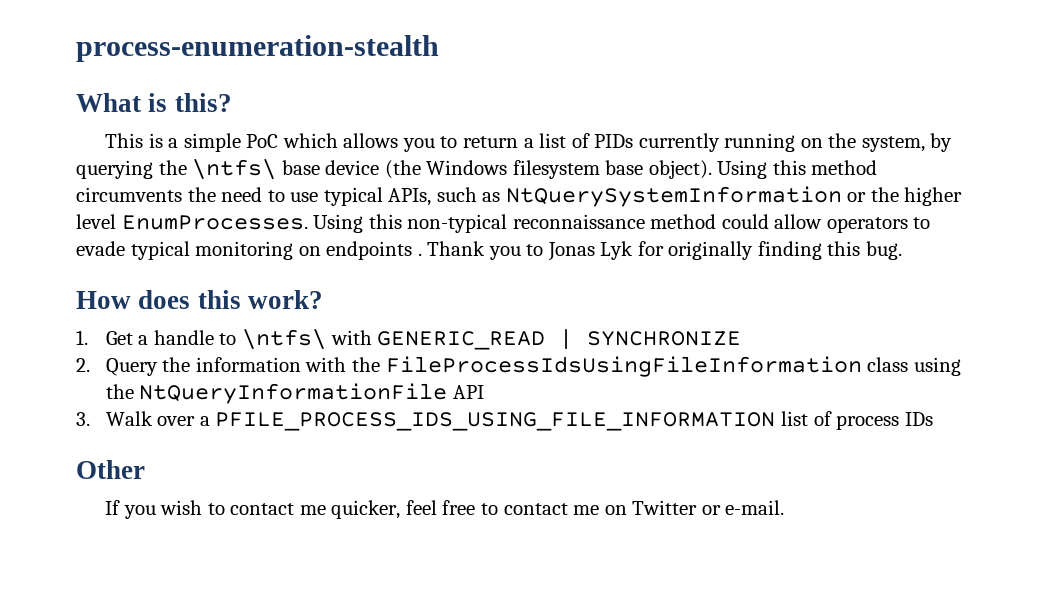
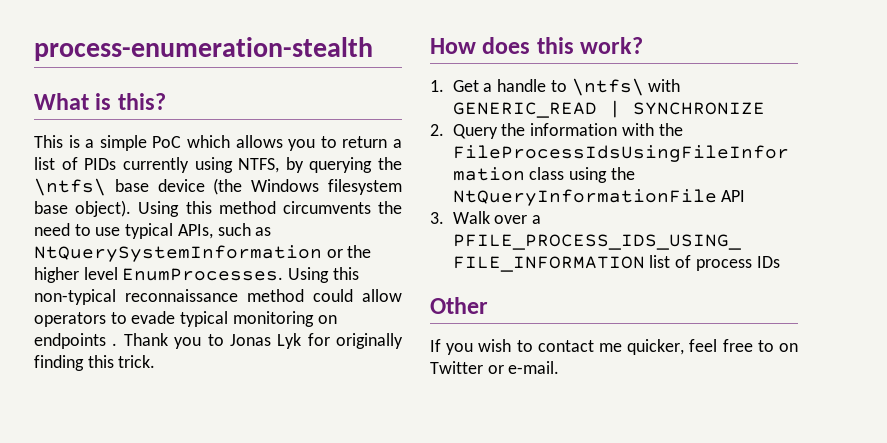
[724,133,925,152] running on the system, -> [194,157,280,173] using NTFS,
[866,241,903,260] bug. -> [118,355,156,368] trick.
[503,503,600,515] contact me -> (774, 346) none

